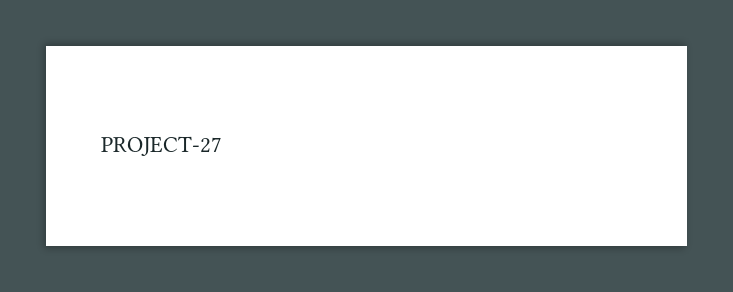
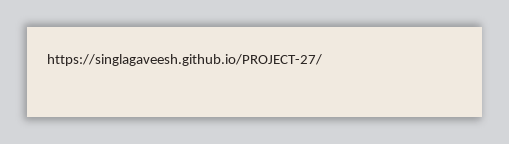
[101,136,222,156] PROJECT-27 -> [47,54,322,66] https://singlagaveesh.github.io/PROJECT-27/

